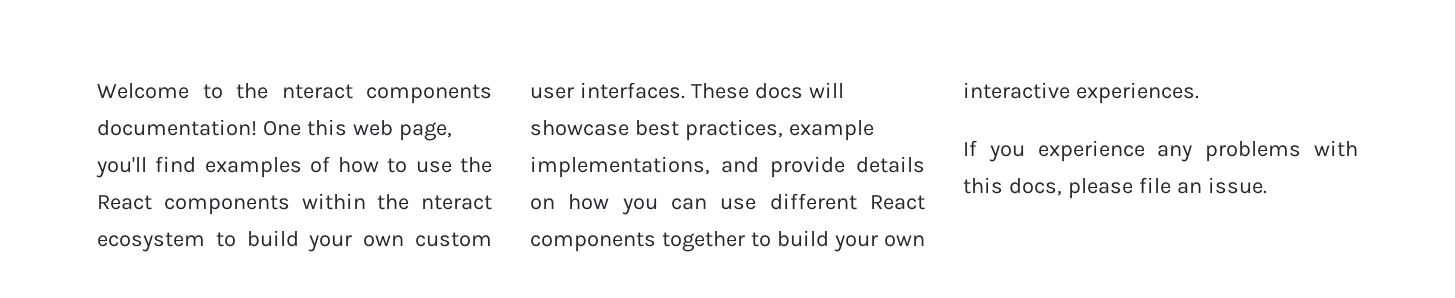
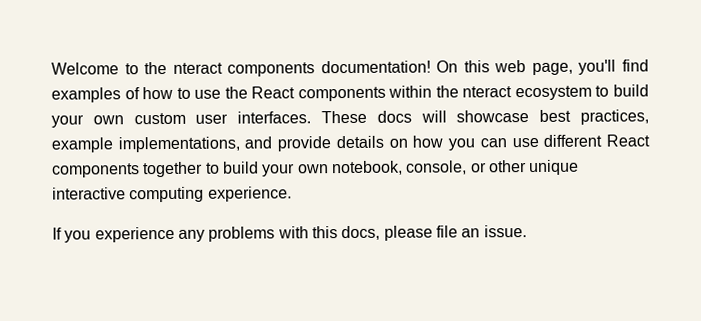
[262,120,301,136] One -> [436,60,459,73] On
[963,82,1199,104] interactive experiences. -> [331,159,580,176] [52,186,292,203] notebook, console, or other unique interactive computing experience.

